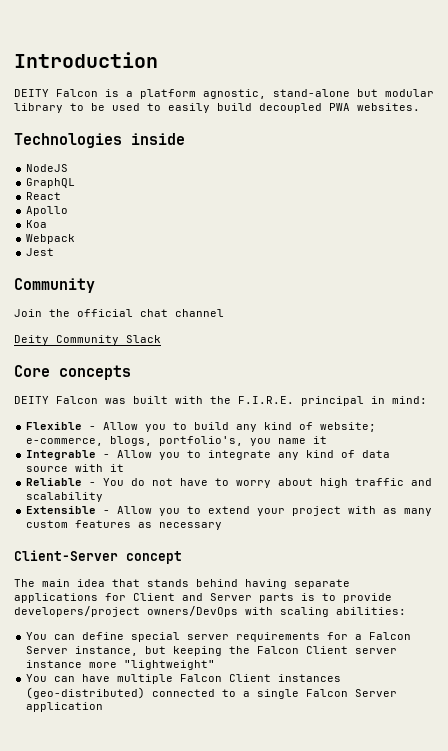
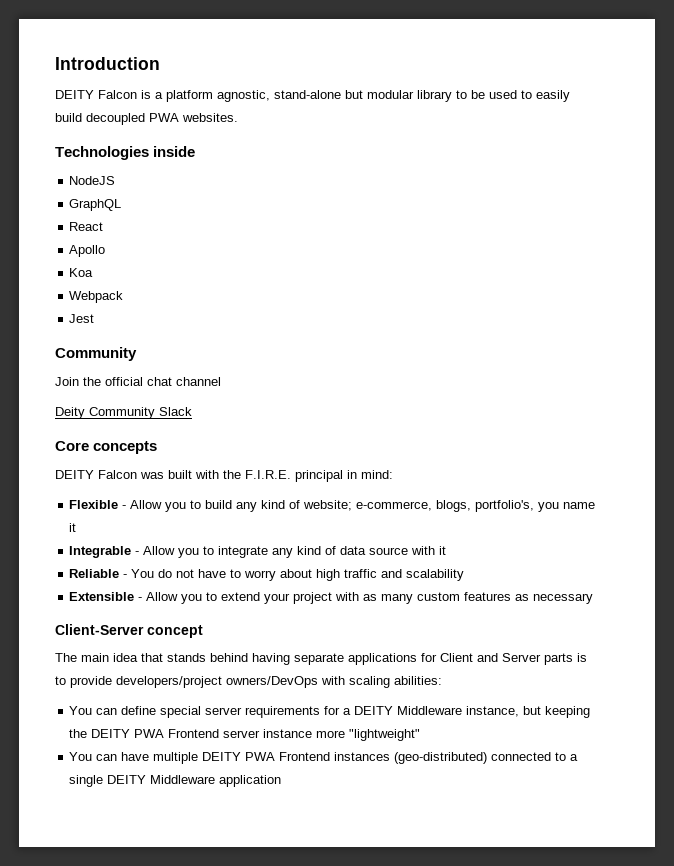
[369,632,412,640] [26,646,69,654] Falcon Server -> [354,706,463,715] DEITY Middleware
[257,646,349,654] Falcon Client -> [91,729,220,738] DEITY PWA Frontend
[180,674,272,682] Falcon Client -> [202,752,331,761] DEITY PWA Frontend
[306,689,398,697] Falcon Server -> [107,775,216,784] DEITY Middleware

